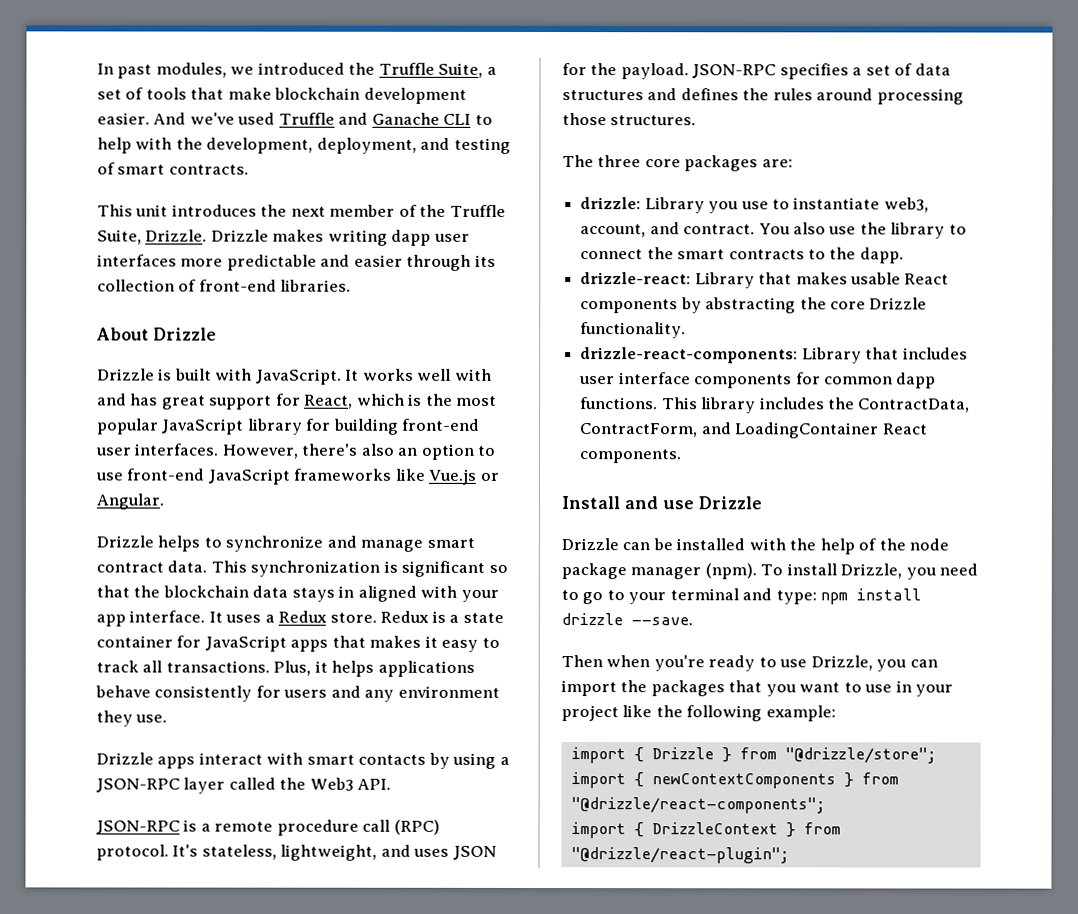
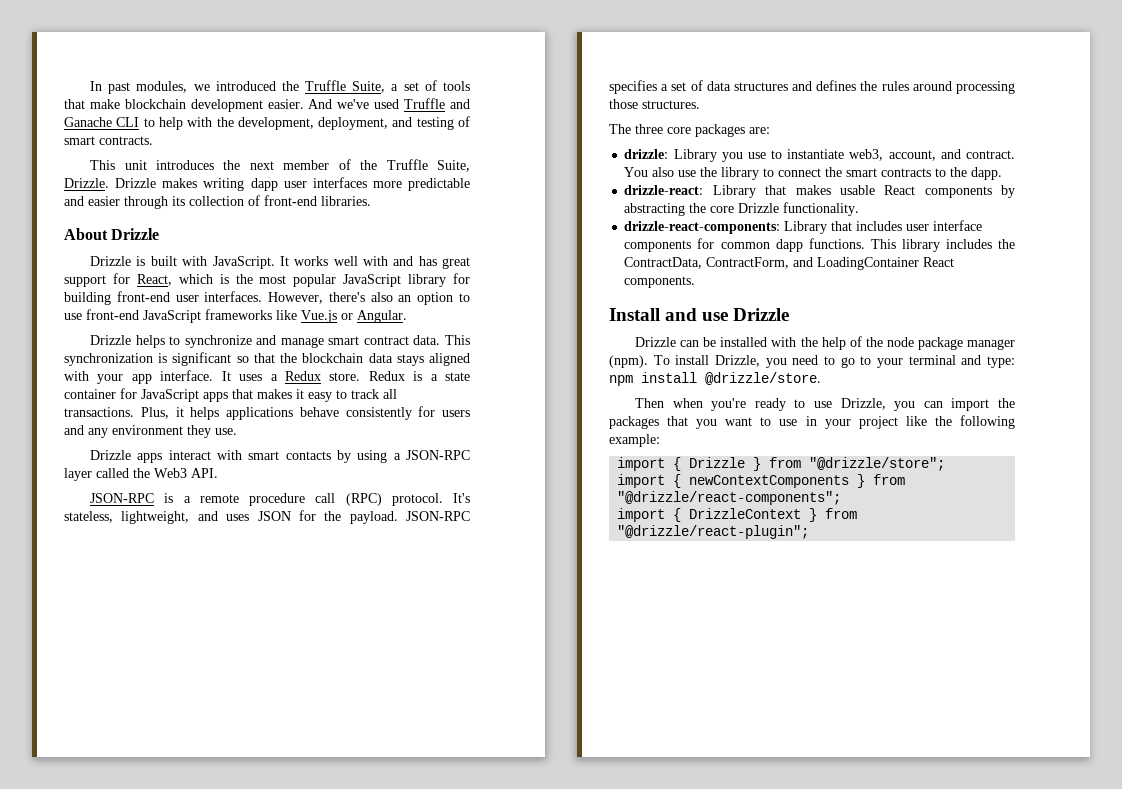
[338,585,355,598] in -> (424, 360) none
[561,613,693,626] drizzle --save. -> [705,372,821,385] @drizzle/store.

